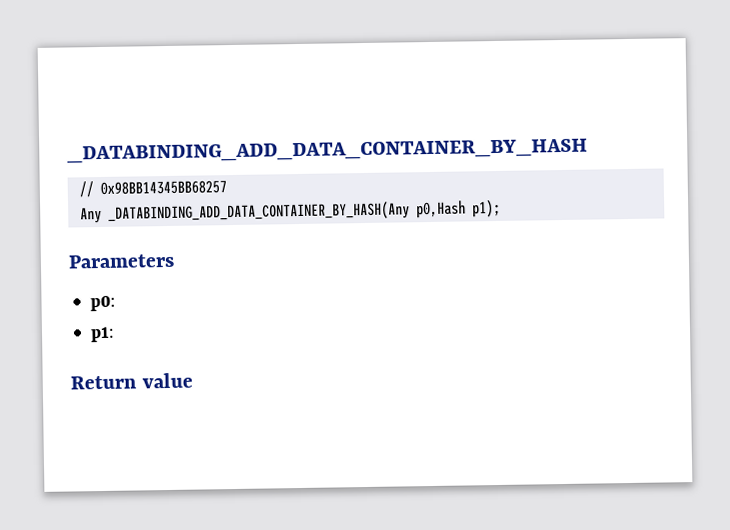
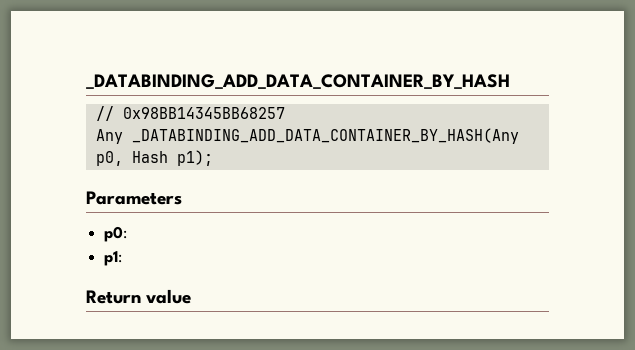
[415,200,466,219] p0,Hash -> [95,151,168,166] p0, Hash

